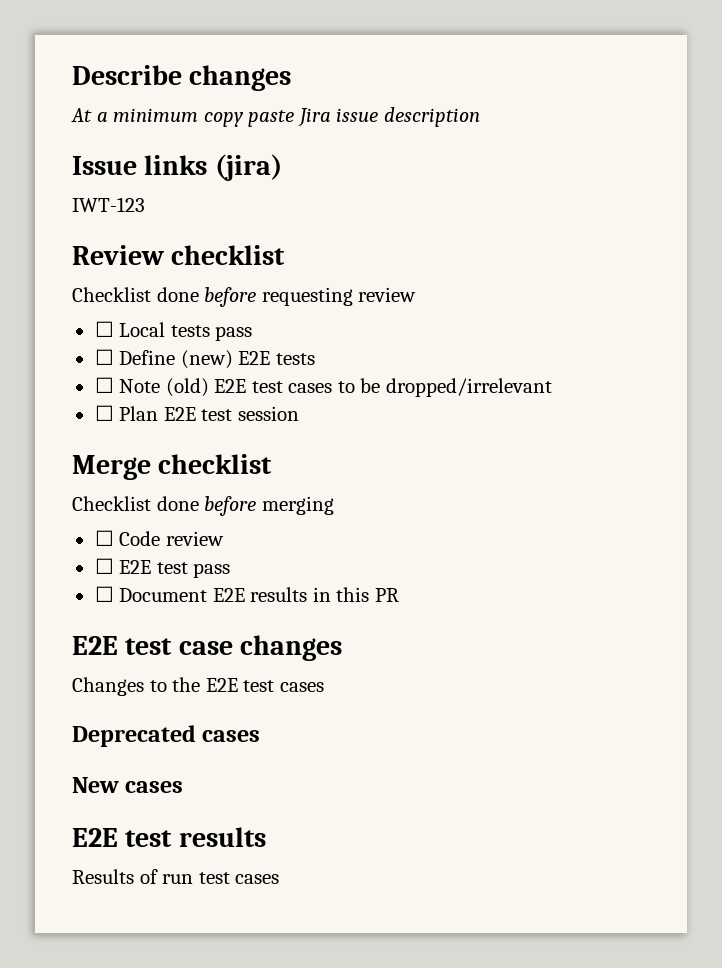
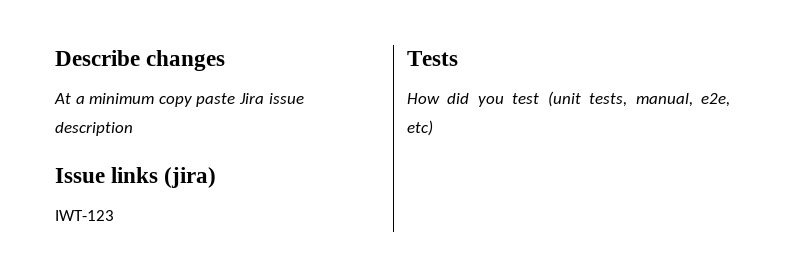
[72,245,286,265] [72,287,417,307] [94,321,253,341] [94,349,315,369] [94,377,552,397] [94,405,299,421] [72,454,273,480] [72,496,334,516] [94,530,224,546] [94,558,231,578] [94,586,399,602] [72,635,343,661] [72,677,324,696] [72,725,261,747] [72,777,184,793] [72,827,266,847] [72,869,280,884] Review checklist // Checklist done before requesting review // ☐ Local tests pass // ☐ Define (new) E2E tests // ☐ Note (old) E2E test cases to be dropped/irrelevant // ☐ Plan E2E test session // Merge checklist // Checklist done before merging // ☐ Code review // ☐ E2E test pass // ☐ Document E2E results in this PR // E2E test case changes // Changes to the E2E test cases // Deprecated cases // New cases // E2E test results // Results of run test cases -> [407,51,458,66] [407,91,730,107] [407,120,433,136] Tests // How did you test (unit tests, manual, e2e, etc)

